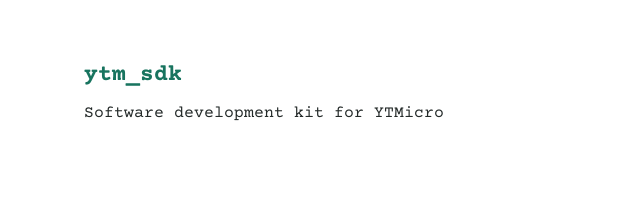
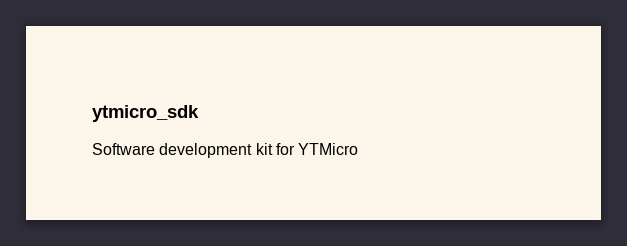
[84,65,182,86] ytm_sdk -> [92,105,199,122] ytmicro_sdk

